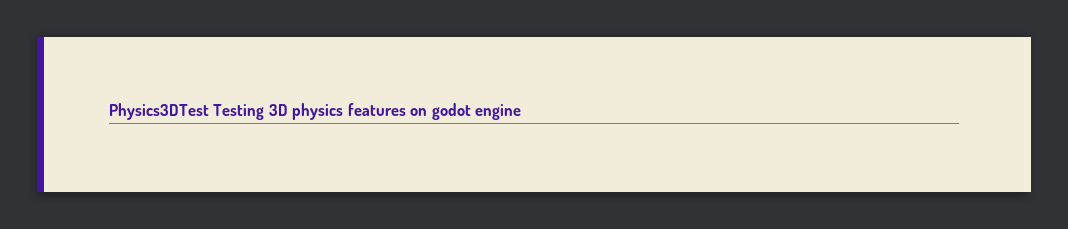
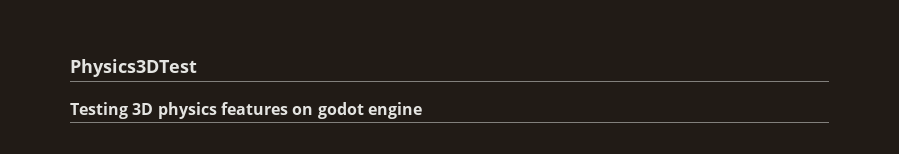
(209, 111) none -> (197, 68) //

